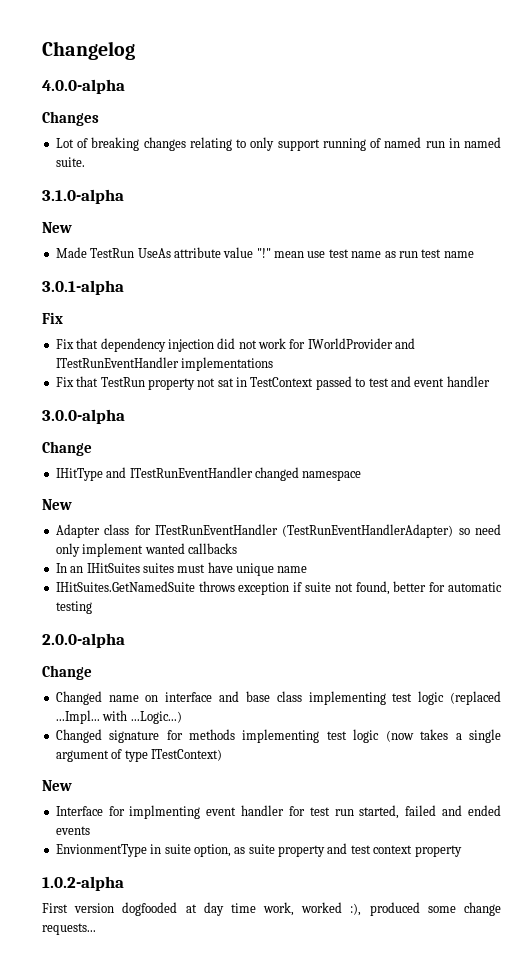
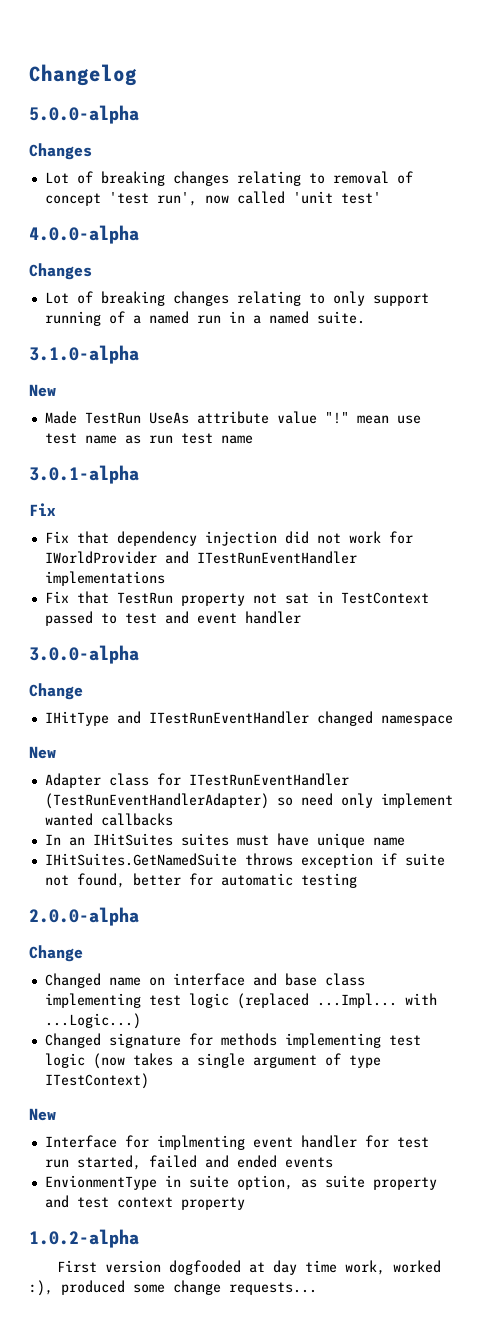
(135, 50) none -> [29,105,139,124] [29,143,92,160] [44,171,413,186] [44,191,381,206] // 5.0.0-alpha // Changes // Lot of breaking changes relating to removal of concept 'test run', now called 'unit test'
(381, 143) none -> [132,315,141,324] a
(460, 143) none -> [252,315,261,324] a

